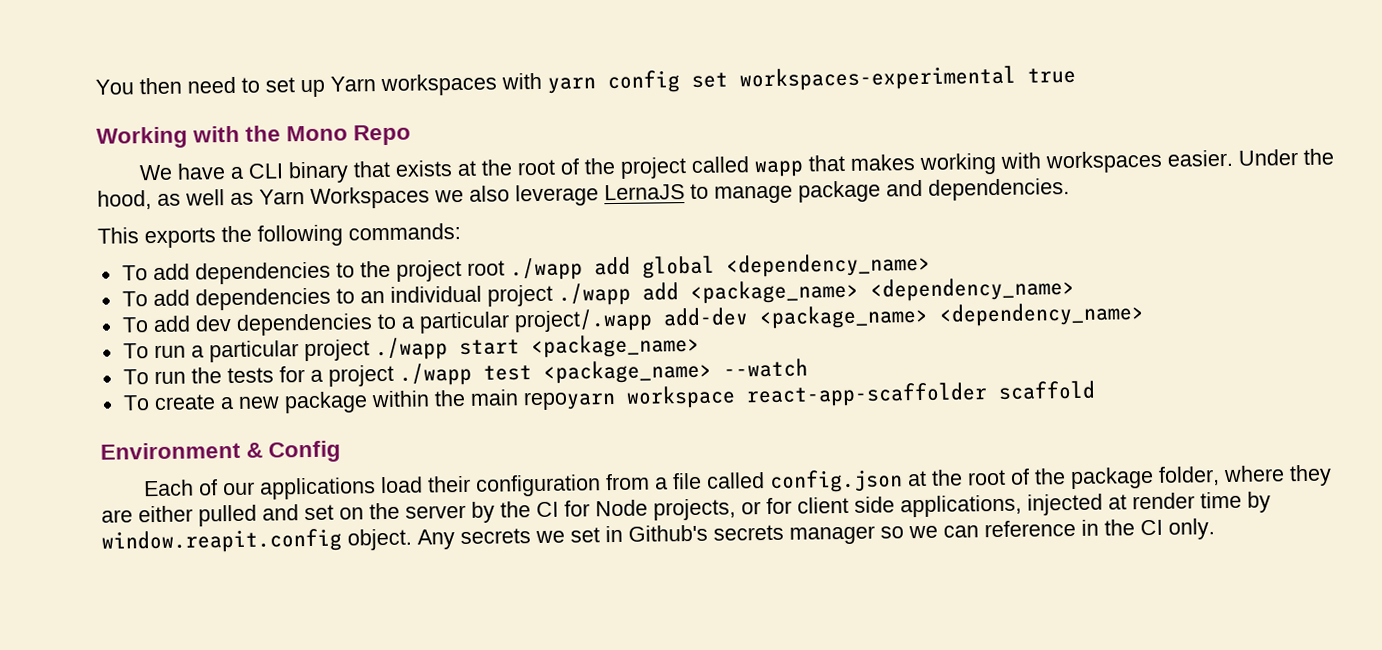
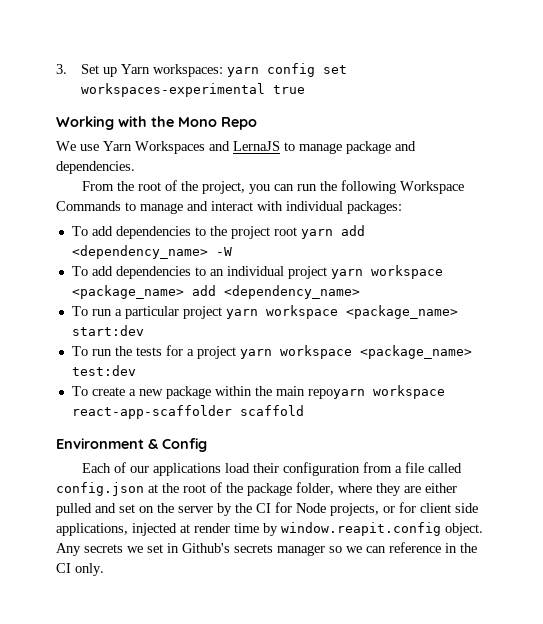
[95,72,542,98] You then need to set up Yarn workspaces with -> [56,64,223,77] 3. Set up Yarn workspaces:
[177,148,1335,184] [97,184,599,210] have a CLI binary that exists at the root of the project called wapp that makes working with workspaces easier. Under the hood, as well as Yarn Workspaces we also leverage -> [80,141,230,154] use Yarn Workspaces and
[97,223,461,249] This exports the following commands: -> [81,180,464,194] [56,201,402,214] From the root of the project, you can run the following Workspace Commands to manage and interact with individual packages:
[509,252,931,281] ./wapp add global <dependency_name> -> [300,225,365,239] [71,245,232,259] yarn add <dependency_name> -W
[557,276,1075,306] [121,304,929,336] ./wapp add <package_name> <dependency_name> // To add dev dependencies to a particular project/.wapp add-dev <package_name> -> [330,265,443,279] [71,285,216,299] yarn workspace <package_name> add
[374,333,700,361] ./wapp start <package_name> -> [225,305,458,319] [71,325,144,336] yarn workspace <package_name> start:dev
[398,358,808,386] ./wapp test <package_name> --watch -> [239,345,472,359] [71,365,136,376] yarn workspace <package_name> test:dev

